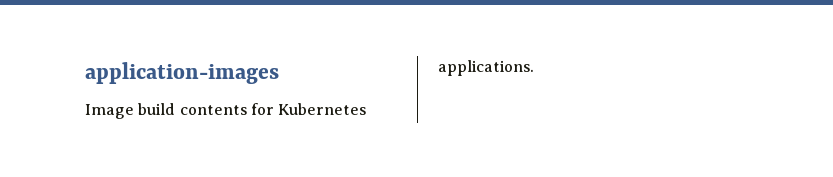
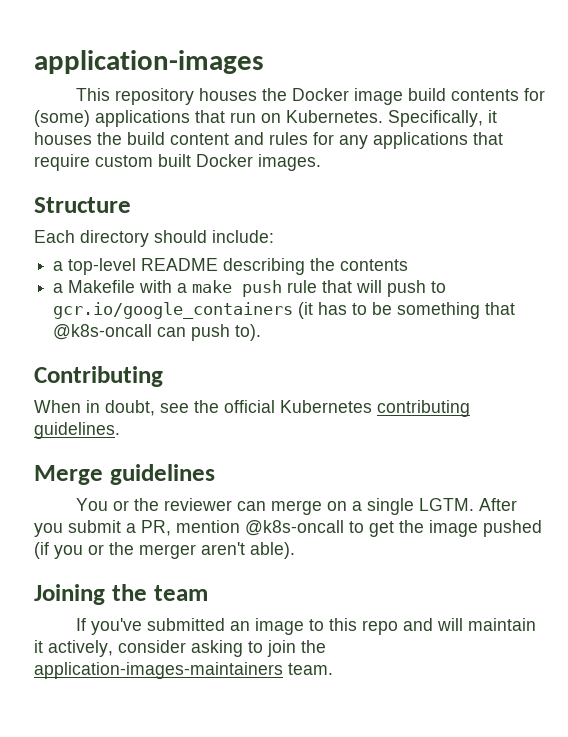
[85,103,367,119] [438,60,534,76] Image build contents for Kubernetes applications. -> [75,88,545,105] [34,110,497,127] [34,132,503,149] [34,154,321,171] [34,197,131,213] [34,230,274,247] [53,258,409,275] [53,280,447,297] [53,302,516,319] [53,324,262,341] [34,366,163,387] [34,400,470,417] [34,422,120,439] [34,464,215,485] [75,498,517,515] [34,520,542,537] [34,542,295,559] [34,584,208,605] [75,618,536,635] [34,640,326,657] [34,662,333,679] This repository houses the Docker image build contents for (some) applications that run on Kubernetes. Specifically, it houses the build content and rules for any applications that require custom built Docker images. // Structure // Each directory should include: // a top-level README describing the contents // a Makefile with a make push rule that will push to gcr.io/google_containers (it has to be something that @k8s-oncall can push to). // Contributing // When in doubt, see the official Kubernetes contributing guidelines. // Merge guidelines // You or the reviewer can merge on a single LGTM. After you submit a PR, mention @k8s-oncall to get the image pushed (if you or the merger aren't able). // Joining the team // If you've submitted an image to this repo and will maintain it actively, consider asking to join the application-images-maintainers team.

